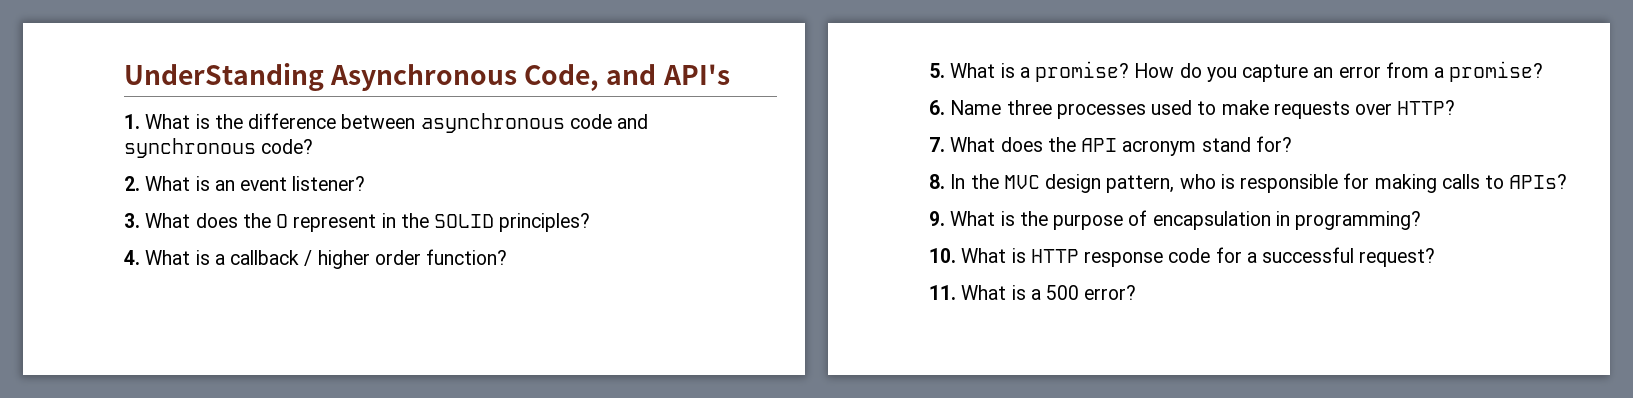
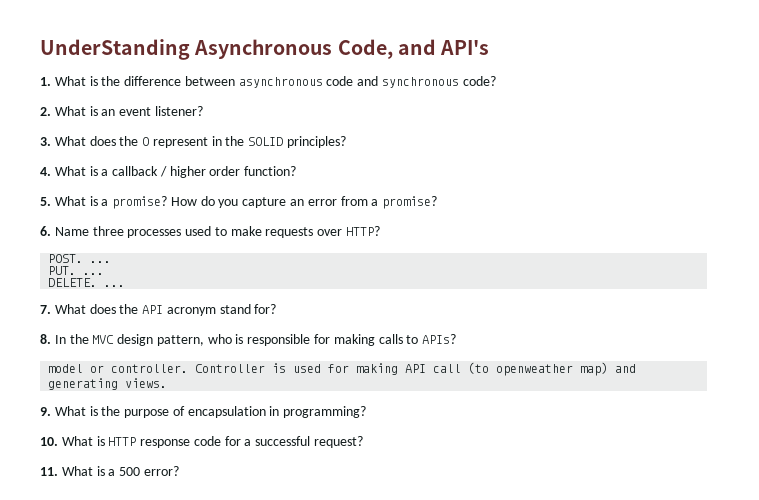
(1456, 107) none -> [48,254,112,263] [48,266,105,275] [48,278,126,287] // POST. ... // PUT. ... // DELETE. ...
(1568, 181) none -> [48,362,637,376] [48,378,168,390] // model or controller. Controller is used for making API call (to openweather map) and generating views.

